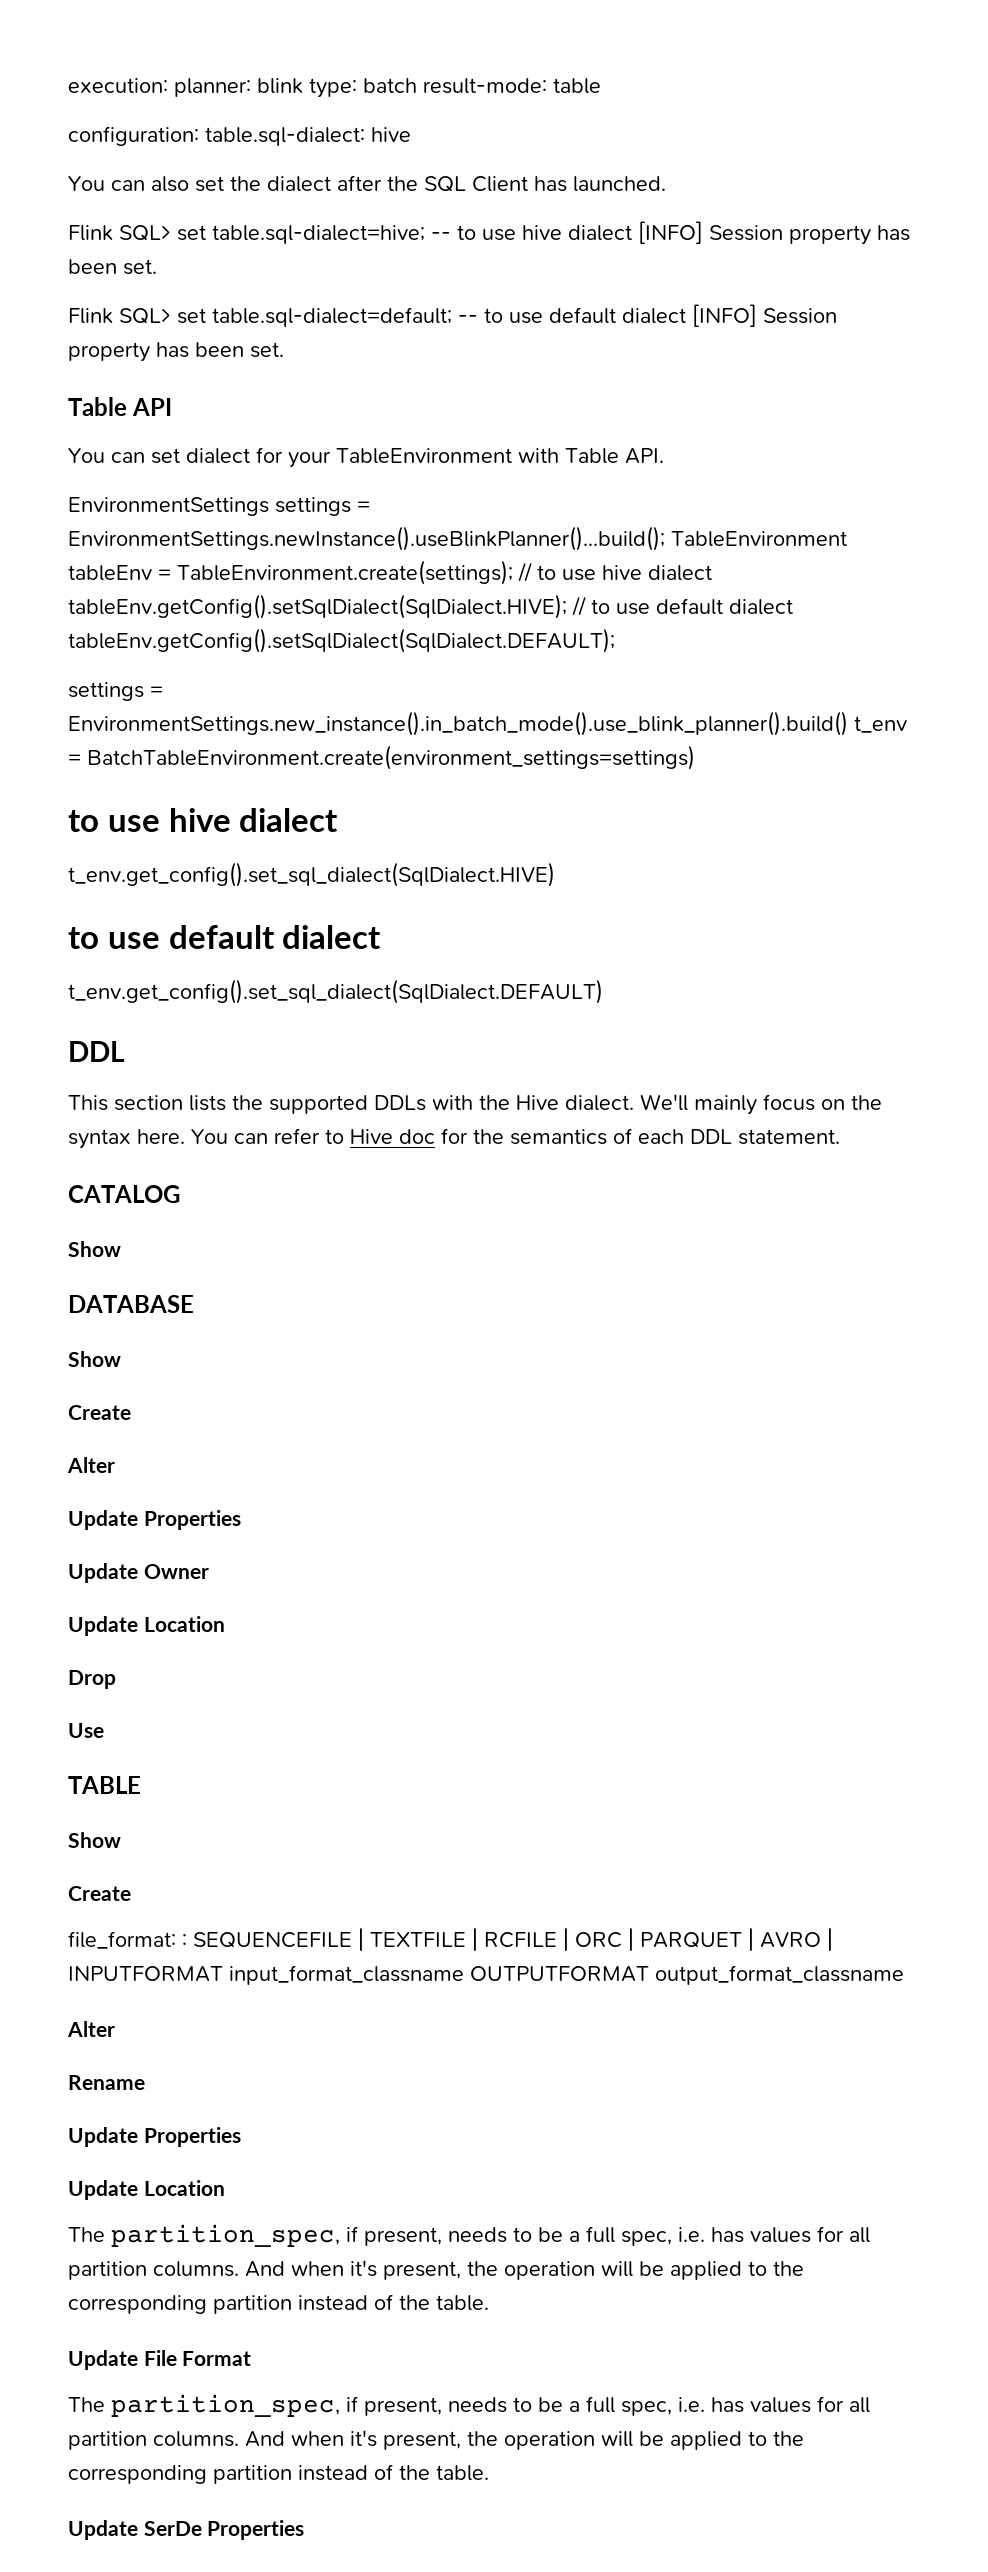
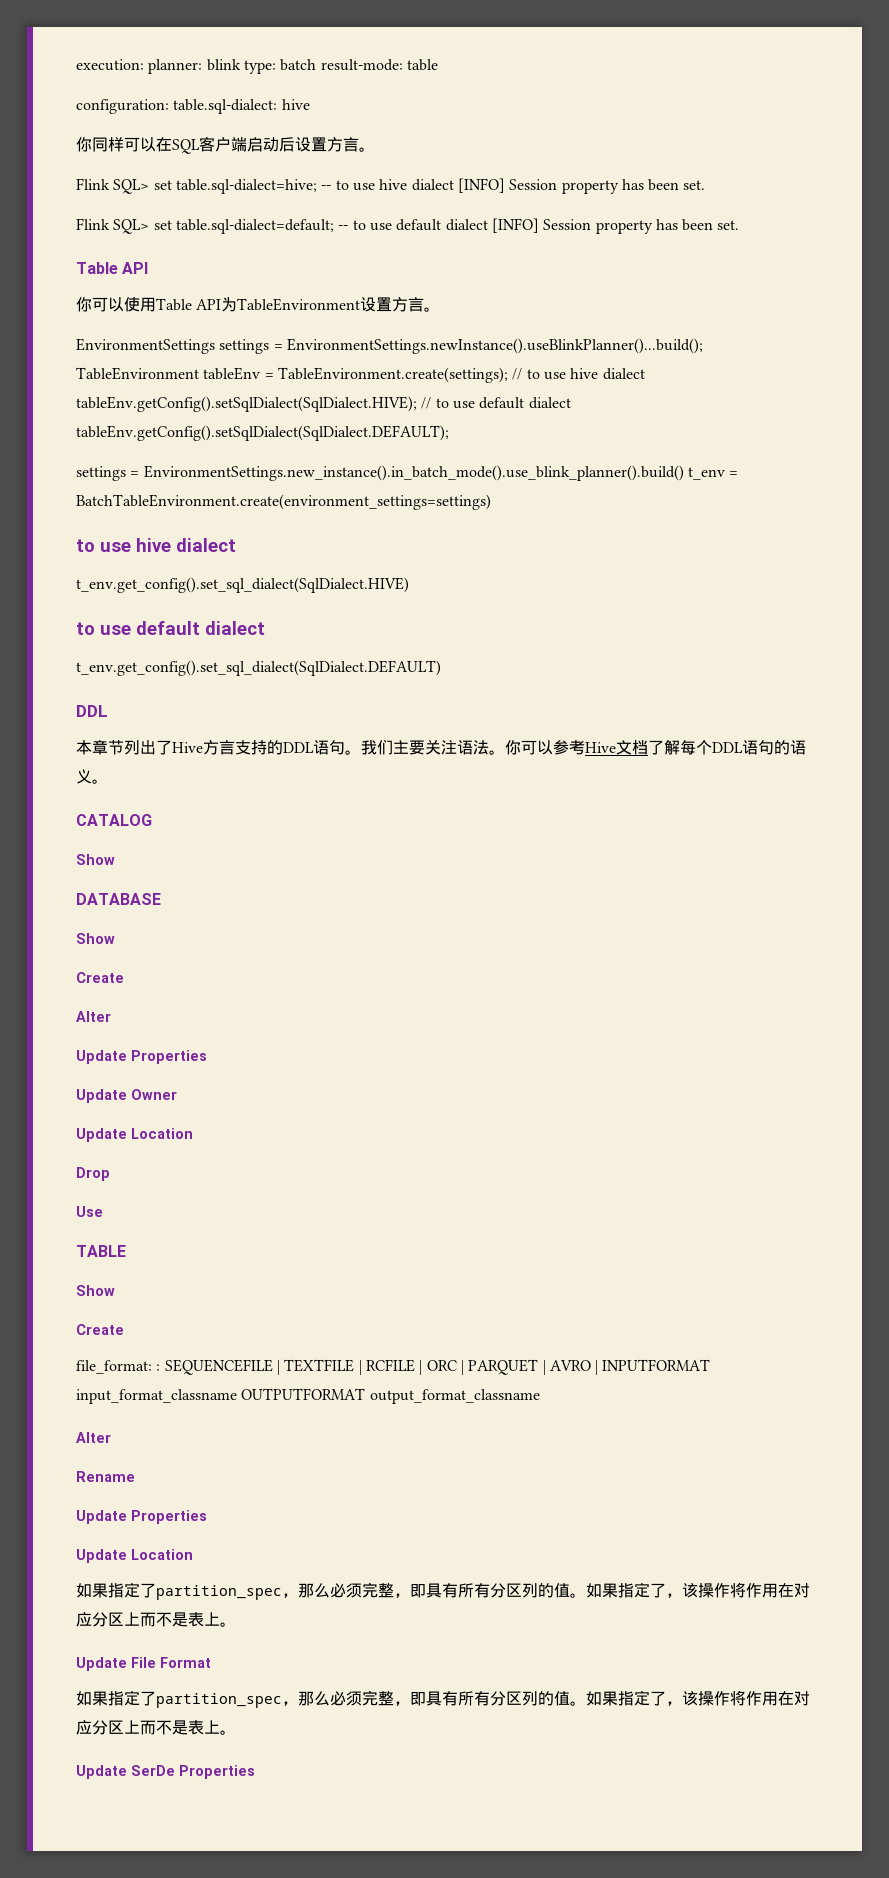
[68,175,666,192] You can also set the dialect after the SQL Client has launched. -> [76,136,375,154] 你同样可以在SQL客户端启动后设置方言。
[68,447,664,468] You can set dialect for your TableEnvironment with Table API. -> [76,297,441,312] 你可以使用Table API为TableEnvironment设置方言。
[68,1094,882,1115] [68,1128,840,1149] This section lists the supported DDLs with the Hive dialect. We'll mainly focus on the syntax here. You can refer to Hive doc for the semantics of each DDL statement. -> [76,740,806,755] [76,769,108,784] 本章节列出了Hive方言支持的DDL语句。我们主要关注语法。你可以参考Hive文档了解每个DDL语句的语义。
[68,2224,870,2247] [68,2260,804,2280] [68,2294,489,2314] [68,2350,252,2370] [68,2394,870,2417] [68,2430,804,2450] [68,2464,489,2484] The partition_spec, if present, needs to be a full spec, i.e. has values for all partition columns. And when it's present, the operation will be applied to the corresponding partition instead of the table. // Update File Format // The partition_spec, if present, needs to be a full spec, i.e. has values for all partition columns. And when it's present, the operation will be applied to the corresponding partition instead of the table. -> [76,1582,810,1600] [76,1612,236,1627] [76,1657,211,1671] [76,1690,810,1708] [76,1720,236,1735] 如果指定了partition_spec，那么必须完整，即具有所有分区列的值。如果指定了，该操作将作用在对应分区上而不是表上。 // Update File Format // 如果指定了partition_spec，那么必须完整，即具有所有分区列的值。如果指定了，该操作将作用在对应分区上而不是表上。

